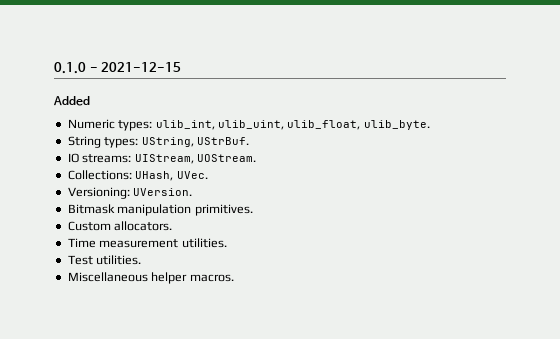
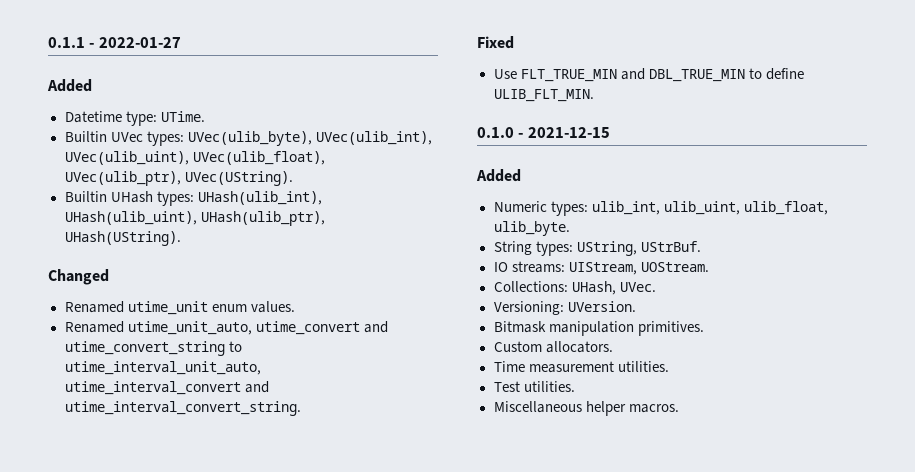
(54, 68) none -> [48,37,181,48] [47,79,92,92] [64,111,205,126] [64,131,432,146] [64,151,325,165] [64,171,293,186] [64,191,322,206] [64,211,325,226] [64,231,181,246] [48,269,109,285] [64,301,295,315] [64,321,388,335] [64,341,242,356] [64,361,261,375] [64,381,269,395] [64,401,301,416] [477,36,514,49] [493,68,804,82] [493,89,594,102] 0.1.1 - 2022-01-27 // Added // Datetime type: UTime. // Builtin UVec types: UVec(ulib_byte), UVec(ulib_int), UVec(ulib_uint), UVec(ulib_float), UVec(ulib_ptr), UVec(UString). // Builtin UHash types: UHash(ulib_int), UHash(ulib_uint), UHash(ulib_ptr), UHash(UString). // Changed // Renamed utime_unit enum values. // Renamed utime_unit_auto, utime_convert and utime_convert_string to utime_interval_unit_auto, utime_interval_convert and utime_interval_convert_string. // Fixed // Use FLT_TRUE_MIN and DBL_TRUE_MIN to define ULIB_FLT_MIN. //

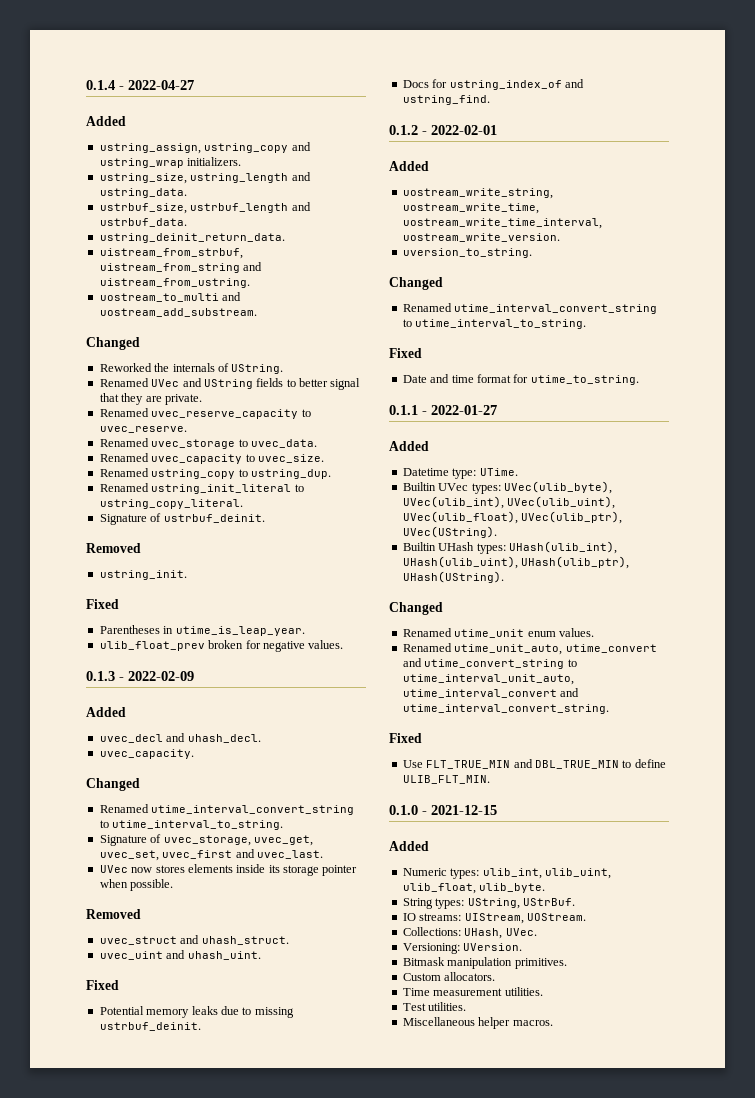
(48, 42) none -> [86,80,194,90] [86,116,126,126] [99,142,311,154] [99,157,242,168] [99,172,311,184] [99,188,187,198] [99,202,311,214] [99,218,187,227] [99,233,285,243] [99,248,243,259] [99,262,263,273] [99,278,250,288] [99,292,242,302] [99,308,257,317] [86,337,140,350] [99,363,284,374] [99,378,361,390] [99,393,202,405] [99,408,311,419] [99,426,187,433] [99,438,317,449] [99,453,324,464] [99,468,331,479] [99,483,304,494] [99,499,243,509] [99,513,265,525] [86,543,141,553] [99,570,187,580] [86,599,119,609] [99,625,305,636] [99,640,344,652] [86,671,194,681] [86,707,126,717] [99,733,261,743] [99,749,194,759] [86,778,140,791] [99,804,355,815] [99,820,284,830] [99,834,313,846] [99,849,323,861] [99,864,358,876] [99,879,174,891] [86,909,141,919] [99,935,289,945] [99,950,261,960] [86,980,119,990] [99,1006,294,1018] [99,1022,201,1031] [402,79,584,90] [402,95,490,105] [389,125,497,135] [389,161,429,171] [402,188,553,199] [402,203,539,214] [402,218,602,229] [402,233,560,242] [402,248,532,258] [389,277,443,290] [402,303,658,314] [402,319,587,329] [389,348,422,358] [402,374,639,385] 0.1.4 - 2022-04-27 // Added // ustring_assign, ustring_copy and ustring_wrap initializers. // ustring_size, ustring_length and ustring_data. // ustrbuf_size, ustrbuf_length and ustrbuf_data. // ustring_deinit_return_data. // uistream_from_strbuf, uistream_from_string and uistream_from_ustring. // uostream_to_multi and uostream_add_substream. // Changed // Reworked the internals of UString. // Renamed UVec and UString fields to better signal that they are private. // Renamed uvec_reserve_capacity to uvec_reserve. // Renamed uvec_storage to uvec_data. // Renamed uvec_capacity to uvec_size. // Renamed ustring_copy to ustring_dup. // Renamed ustring_init_literal to ustring_copy_literal. // Signature of ustrbuf_deinit. // Removed // ustring_init. // Fixed // Parentheses in utime_is_leap_year. // ulib_float_prev broken for negative values. // 0.1.3 - 2022-02-09 // Added // uvec_decl and uhash_decl. // uvec_capacity. // Changed // Renamed utime_interval_convert_string to utime_interval_to_string. // Signature of uvec_storage, uvec_get, uvec_set, uvec_first and uvec_last. // UVec now stores elements inside its storage pointer when possible. // Removed // uvec_struct and uhash_struct. // uvec_uint and uhash_uint. // Fixed // Potential memory leaks due to missing ustrbuf_deinit. // Docs for ustring_index_of and ustring_find. // 0.1.2 - 2022-02-01 // Added // uostream_write_string, uostream_write_time, uostream_write_time_interval, uostream_write_version. // uversion_to_string. // Changed // Renamed utime_interval_convert_string to utime_interval_to_string. // Fixed // Date and time format for utime_to_string. //

